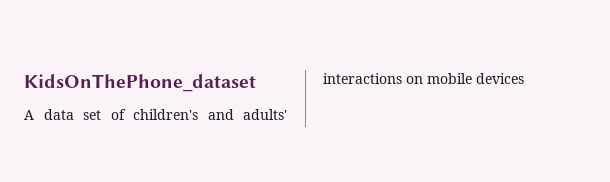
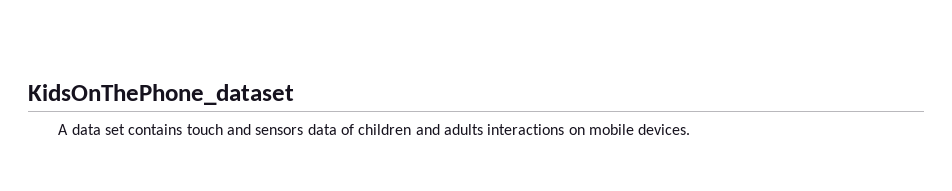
[110,109,287,120] of children's and adults' -> [128,124,483,135] contains touch and sensors data of children and adults
[476,73,524,84] devices -> [638,124,691,135] devices.

